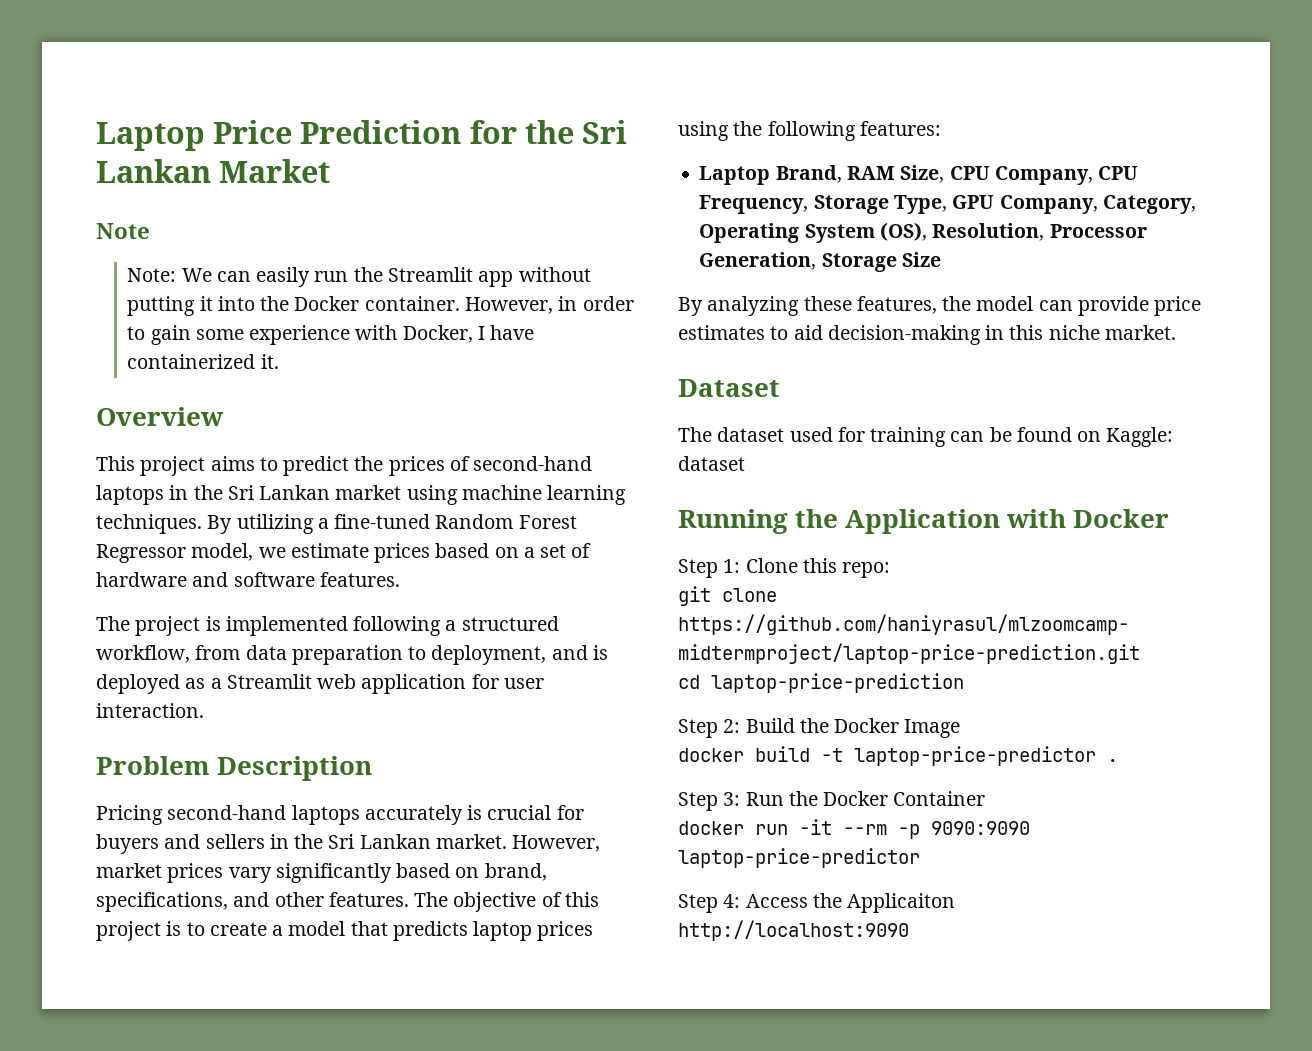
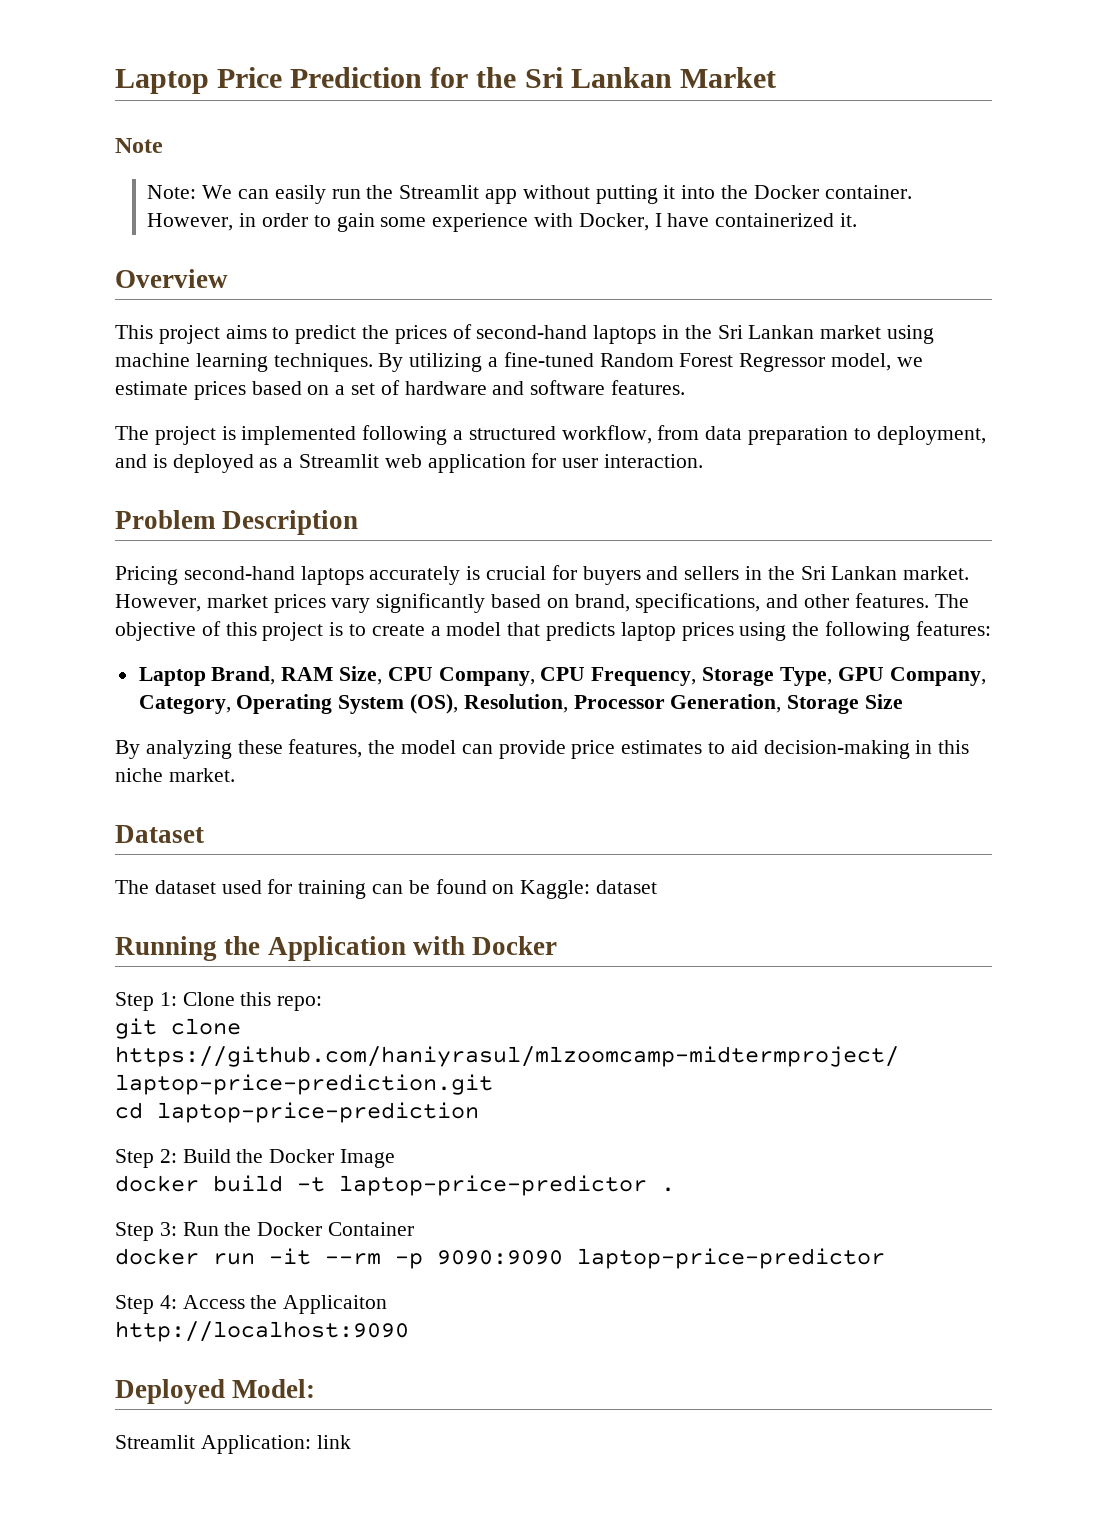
(909, 930) none -> [115,1379,316,1404] [115,1435,351,1454] // Deployed Model: // Streamlit Application: link

